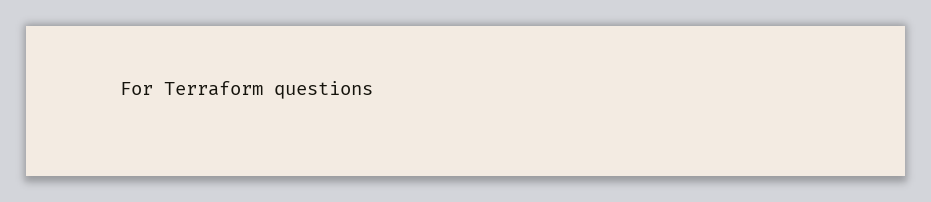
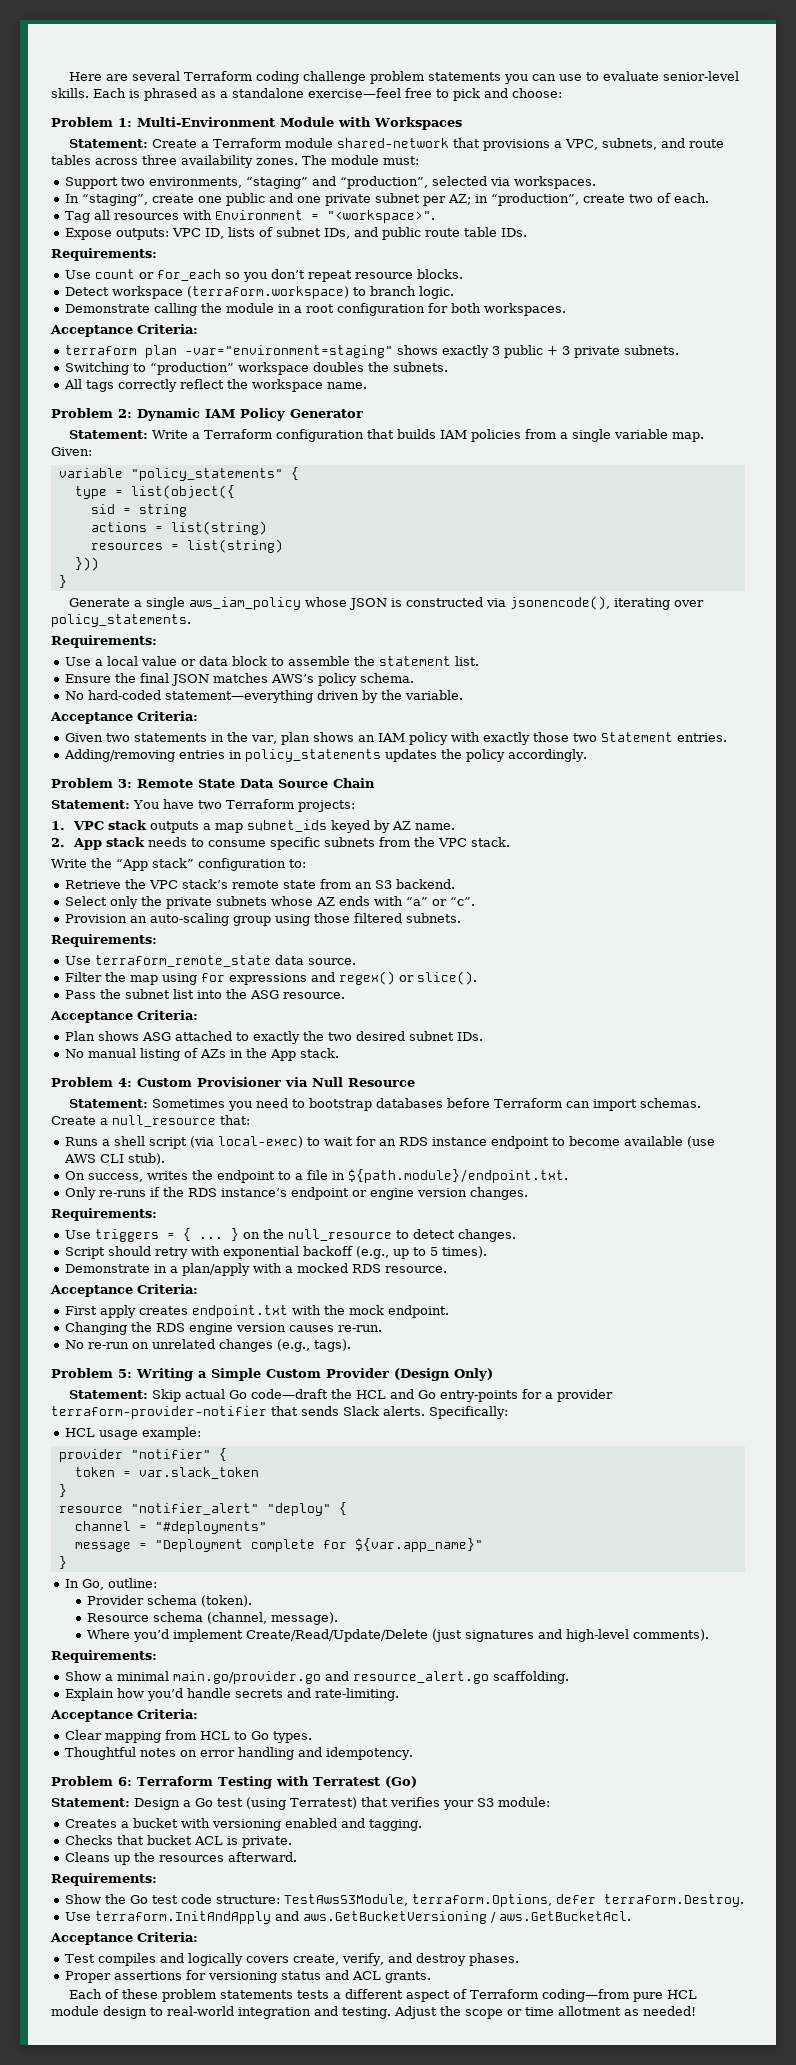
[120,81,373,99] For Terraform questions -> [69,71,740,84] [51,88,562,101] [51,117,462,130] [69,138,725,151] [51,155,419,168] [64,176,596,189] [64,193,709,206] [64,210,435,223] [64,227,527,240] [51,248,157,261] [64,269,463,282] [64,286,454,299] [64,303,566,316] [50,324,198,337] [64,345,679,358] [64,362,448,375] [63,379,367,392] [51,408,363,421] [69,429,705,442] [51,447,92,456] [58,467,299,481] [74,485,235,499] [90,504,187,517] [90,521,267,535] [90,539,283,553] [74,557,99,571] [58,575,67,588] [69,596,705,610] [51,614,191,627] [51,635,157,648] [64,656,479,666] [64,673,414,686] [64,690,463,703] [50,711,198,724] [64,732,727,745] [63,749,587,762] [51,778,375,788] [51,799,355,812] [51,820,455,833] [51,837,510,850] [51,858,306,871] [64,879,455,889] [64,896,475,909] [64,913,461,926] [51,934,157,947] [64,955,356,967] [64,971,477,985] [64,989,345,999] [50,1010,198,1023] [64,1031,483,1044] [64,1048,339,1061] [51,1077,415,1087] [69,1098,702,1111] [51,1115,250,1127] [64,1136,715,1149] [63,1153,165,1165] [64,1169,568,1183] [64,1187,528,1200] [51,1208,157,1221] [64,1228,516,1242] [64,1246,487,1259] [64,1263,447,1276] [50,1284,198,1297] [64,1305,449,1318] [64,1322,382,1335] [64,1339,351,1352] [51,1368,493,1381] [69,1389,614,1402] [51,1406,508,1419] [64,1427,201,1440] [58,1448,227,1462] [74,1467,259,1479] [58,1484,67,1497] [58,1502,347,1516] [74,1521,267,1534] [74,1538,483,1552] [58,1556,67,1569] [64,1578,157,1590] [87,1595,253,1607] [87,1612,339,1625] [87,1629,710,1642] [51,1650,157,1663] [64,1671,569,1684] [64,1688,399,1701] [50,1709,198,1722] [64,1730,312,1743] [64,1747,413,1760] [51,1776,417,1789] [51,1797,550,1810] [64,1818,422,1831] [64,1835,292,1848] [64,1852,297,1865] [51,1873,157,1886] [64,1894,744,1907] [64,1911,631,1924] [50,1932,198,1945] [64,1953,519,1966] [64,1970,431,1983] [69,1989,698,2002] [51,2006,696,2019] Here are several Terraform coding challenge problem statements you can use to evaluate senior-level skills. Each is phrased as a standalone exercise—feel free to pick and choose: // Problem 1: Multi-Environment Module with Workspaces // Statement: Create a Terraform module shared-network that provisions a VPC, subnets, and route tables across three availability zones. The module must: // Support two environments, “staging” and “production”, selected via workspaces. // In “staging”, create one public and one private subnet per AZ; in “production”, create two of each. // Tag all resources with Environment = "<workspace>". // Expose outputs: VPC ID, lists of subnet IDs, and public route table IDs. // Requirements: // Use count or for_each so you don’t repeat resource blocks. // Detect workspace (terraform.workspace) to branch logic. // Demonstrate calling the module in a root configuration for both workspaces. // Acceptance Criteria: // terraform plan -var="environment=staging" shows exactly 3 public + 3 private subnets. // Switching to “production” workspace doubles the subnets. // All tags correctly reflect the workspace name. // Problem 2: Dynamic IAM Policy Generator // Statement: Write a Terraform configuration that builds IAM policies from a single variable map. Given: // variable "policy_statements" { // type = list(object({ // sid = string // actions = list(string) // resources = list(string) // })) // } // Generate a single aws_iam_policy whose JSON is constructed via jsonencode(), iterating over policy_statements. // Requirements: // Use a local value or data block to assemble the statement list. // Ensure the final JSON matches AWS’s policy schema. // No hard-coded statement—everything driven by the variable. // Acceptance Criteria: // Given two statements in the var, plan shows an IAM policy with exactly those two Statement entries. // Adding/removing entries in policy_statements updates the policy accordingly. // Problem 3: Remote State Data Source Chain // Statement: You have two Terraform projects: // 1. VPC stack outputs a map subnet_ids keyed by AZ name. // 2. App stack needs to consume specific subnets from the VPC stack. // Write the “App stack” configuration to: // Retrieve the VPC stack’s remote state from an S3 backend. // Select only the private subnets whose AZ ends with “a” or “c”. // Provision an auto-scaling group using those filtered subnets. // Requirements: // Use terraform_remote_state data source. // Filter the map using for expressions and regex() or slice(). // Pass the subnet list into the ASG resource. // Acceptance Criteria: // Plan shows ASG attached to exactly the two desired subnet IDs. // No manual listing of AZs in the App stack. // Problem 4: Custom Provisioner via Null Resource // Statement: Sometimes you need to bootstrap databases before Terraform can import schemas. Create a null_resource that: // Runs a shell script (via local-exec) to wait for an RDS instance endpoint to become available (use AWS CLI stub). // On success, writes the endpoint to a file in ${path.module}/endpoint.txt. // Only re-runs if the RDS instance’s endpoint or engine version changes. // Requirements: // Use triggers = { ... } on the null_resource to detect changes. // Script should retry with exponential backoff (e.g., up to 5 times). // Demonstrate in a plan/apply with a mocked RDS resource. // Acceptance Criteria: // First apply creates endpoint.txt with the mock endpoint. // Changing the RDS engine version causes re-run. // No re-run on unrelated changes (e.g., tags). // Problem 5: Writing a Simple Custom Provider (Design Only) // Statement: Skip actual Go code—draft the HCL and Go entry-points for a provider terraform-provider-notifier that sends Slack alerts. Specifically: // HCL usage example: // provider "notifier" { // token = var.slack_token // } // resource "notifier_alert" "deploy" { // channel = "#deployments" // message = "Deployment complete for ${var.app_name}" // } // In Go, outline: // Provider schema (token). // Resource schema (channel, message). // Where you’d implement Create/Read/Update/Delete (just signatures and high-level comments). // Requirements: // Show a minimal main.go/provider.go and resource_alert.go scaffolding. // Explain how you’d handle secrets and rate-limiting. // Acceptance Criteria: // Clear mapping from HCL to Go types. // Thoughtful notes on error handling and idempotency. // Problem 6: Terraform Testing with Terratest (Go) // Statement: Design a Go test (using Terratest) that verifies your S3 module: // Creates a bucket with versioning enabled and tagging. // Checks that bucket ACL is private. // Cleans up the resources afterward. // Requirements: // Show the Go test code structure: TestAwsS3Module, terraform.Options, defer terraform.Destroy. // Use terraform.InitAndApply and aws.GetBucketVersioning / aws.GetBucketAcl. // Acceptance Criteria: // Test compiles and logically covers create, verify, and destroy phases. // Proper assertions for versioning status and ACL grants. // Each of these problem statements tests a different aspect of Terraform coding—from pure HCL module design to real-world integration and testing. Adjust the scope or time allotment as needed!

